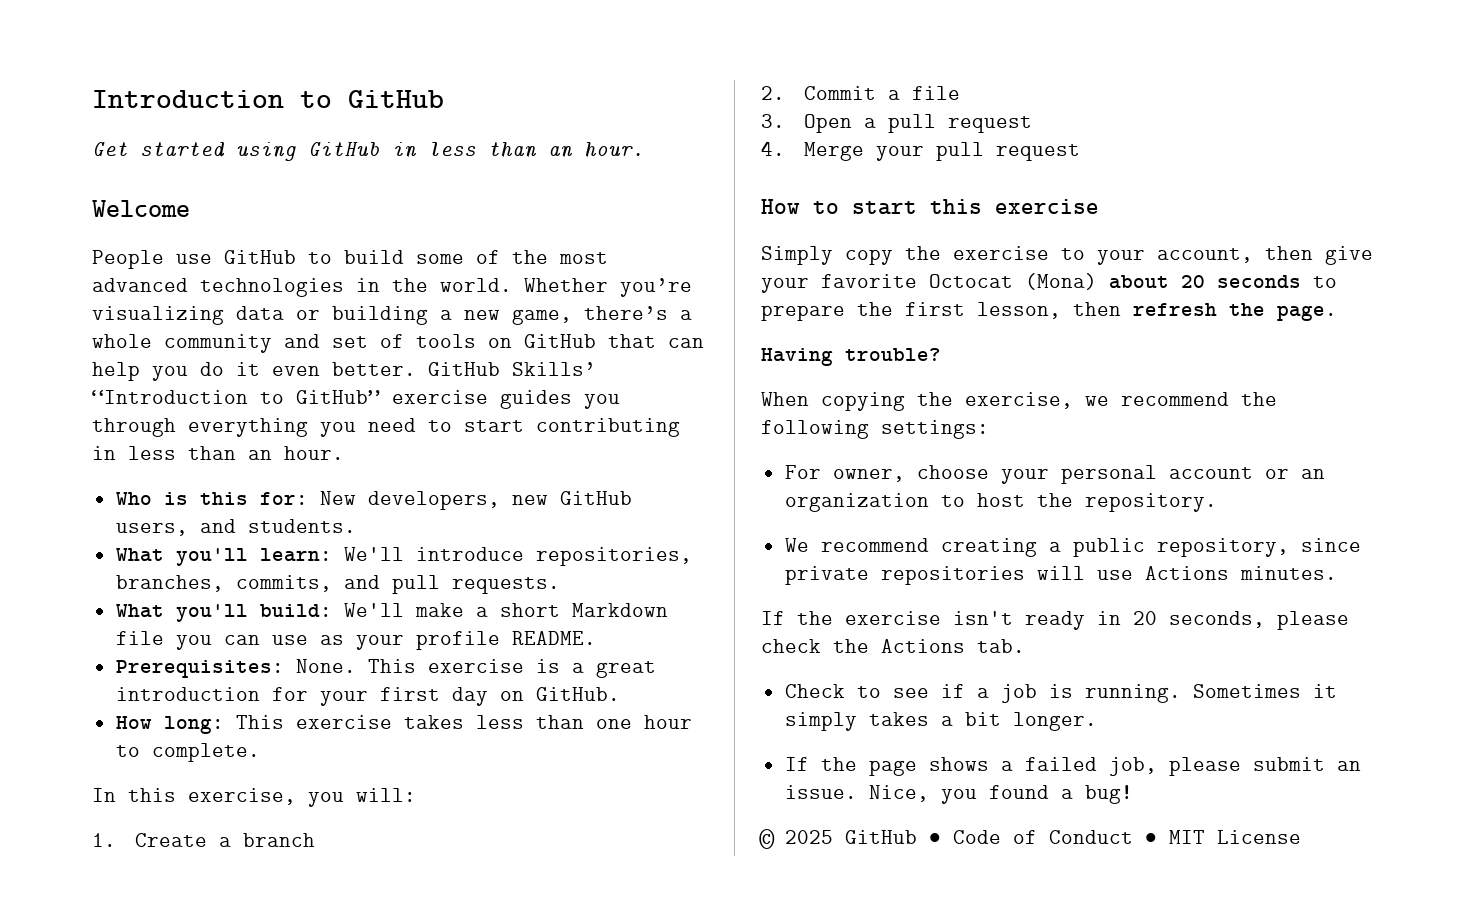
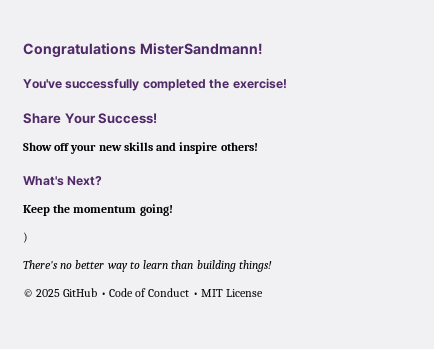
[92,90,444,108] [92,142,644,161] [92,200,190,217] [92,250,608,269] [92,278,692,297] [92,306,692,325] [92,334,704,353] [92,362,596,381] [92,390,620,409] [92,418,680,437] [92,446,344,460] [115,491,632,510] [115,519,356,536] [115,547,692,566] [115,575,560,594] [115,603,668,622] [115,631,596,650] [115,659,656,678] [115,687,620,706] [115,715,692,734] [115,743,260,762] [92,788,416,807] [92,833,315,847] [761,86,960,100] [761,114,1032,133] [761,141,1080,161] [761,199,1099,215] [761,246,1373,265] [761,273,1337,293] [761,302,1337,321] [761,348,941,366] [761,392,1277,411] [761,420,989,439] [784,465,1325,484] [784,493,1217,512] [784,538,1361,557] [784,566,1337,585] [761,611,1349,630] [761,639,1025,653] [784,684,1337,703] [784,712,1097,731] [784,757,1361,776] [784,785,1133,804] Introduction to GitHub // Get started using GitHub in less than an hour. // Welcome // People use GitHub to build some of the most advanced technologies in the world. Whether you’re visualizing data or building a new game, there’s a whole community and set of tools on GitHub that can help you do it even better. GitHub Skills’ “Introduction to GitHub” exercise guides you through everything you need to start contributing in less than an hour. // Who is this for: New developers, new GitHub users, and students. // What you'll learn: We'll introduce repositories, branches, commits, and pull requests. // What you'll build: We'll make a short Markdown file you can use as your profile README. // Prerequisites: None. This exercise is a great introduction for your first day on GitHub. // How long: This exercise takes less than one hour to complete. // In this exercise, you will: // 1. Create a branch // 2. Commit a file // 3. Open a pull request // 4. Merge your pull request // How to start this exercise // Simply copy the exercise to your account, then give your favorite Octocat (Mona) about 20 seconds to prepare the first lesson, then refresh the page. // Having trouble? // When copying the exercise, we recommend the following settings: // For owner, choose your personal account or an organization to host the repository. // We recommend creating a public repository, since private repositories will use Actions minutes. // If the exercise isn't ready in 20 seconds, please check the Actions tab. // Check to see if a job is running. Sometimes it simply takes a bit longer. // If the page shows a failed job, please submit an issue. Nice, you found a bug! -> [23,43,262,58] [23,78,287,91] [23,113,158,124] [23,142,258,154] [23,176,103,186] [23,204,173,216] [23,232,28,243] [23,260,272,272] Congratulations MisterSandmann! // You've successfully completed the exercise! // Share Your Success! // Show off your new skills and inspire others! // What's Next? // Keep the momentum going! // ) // There's no better way to learn than building things!

